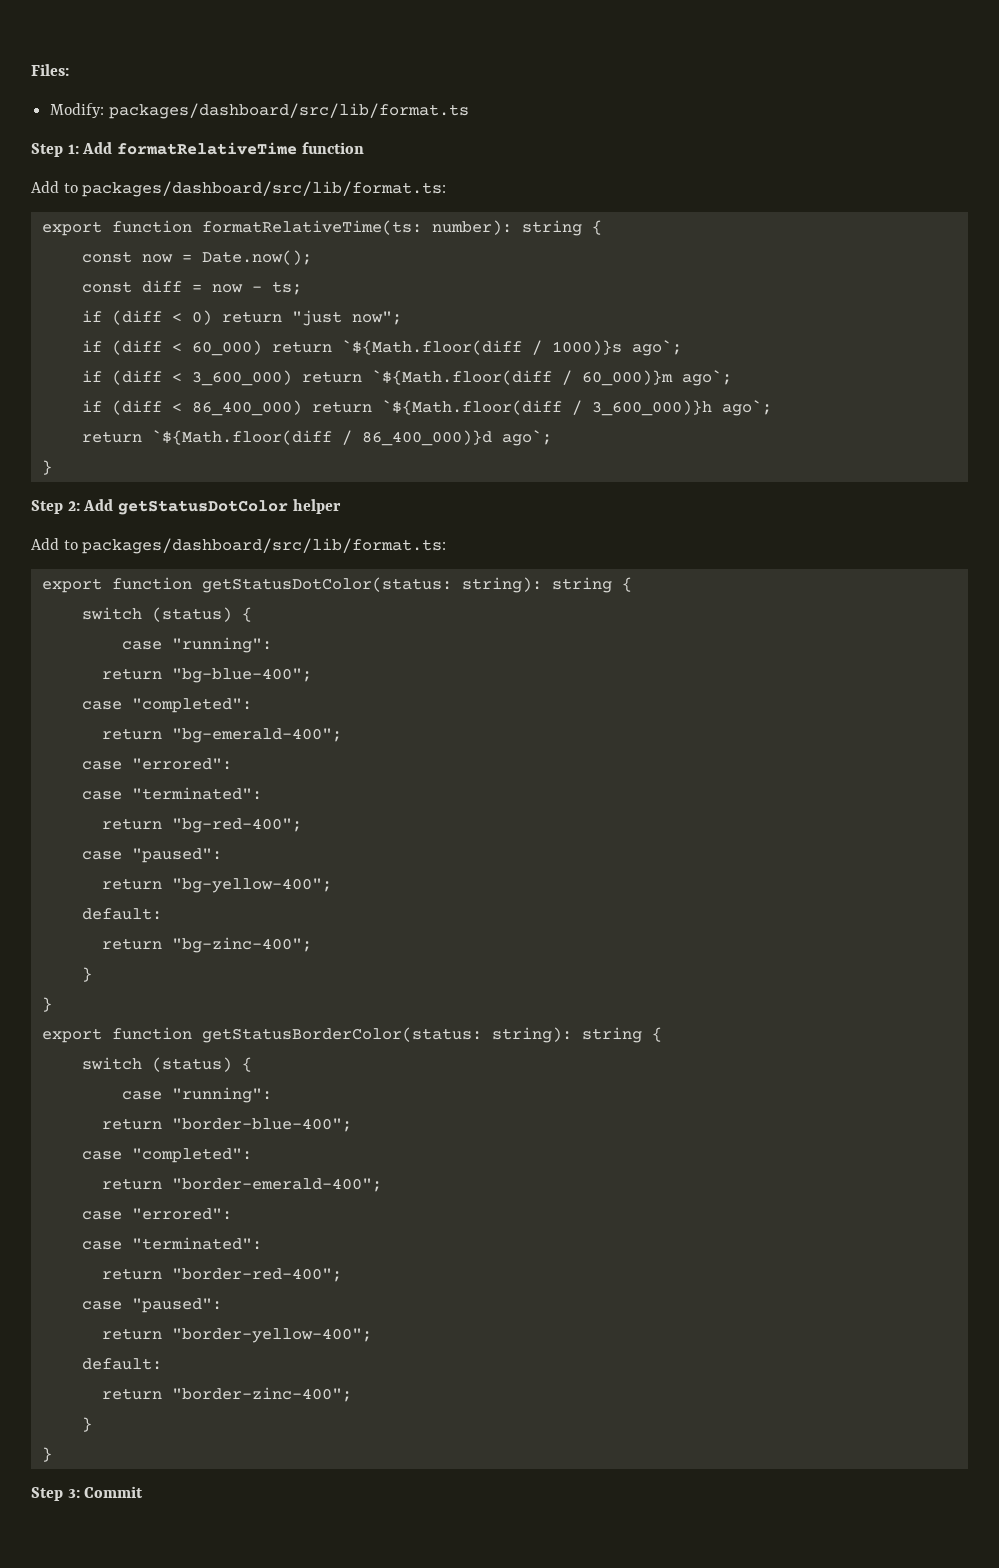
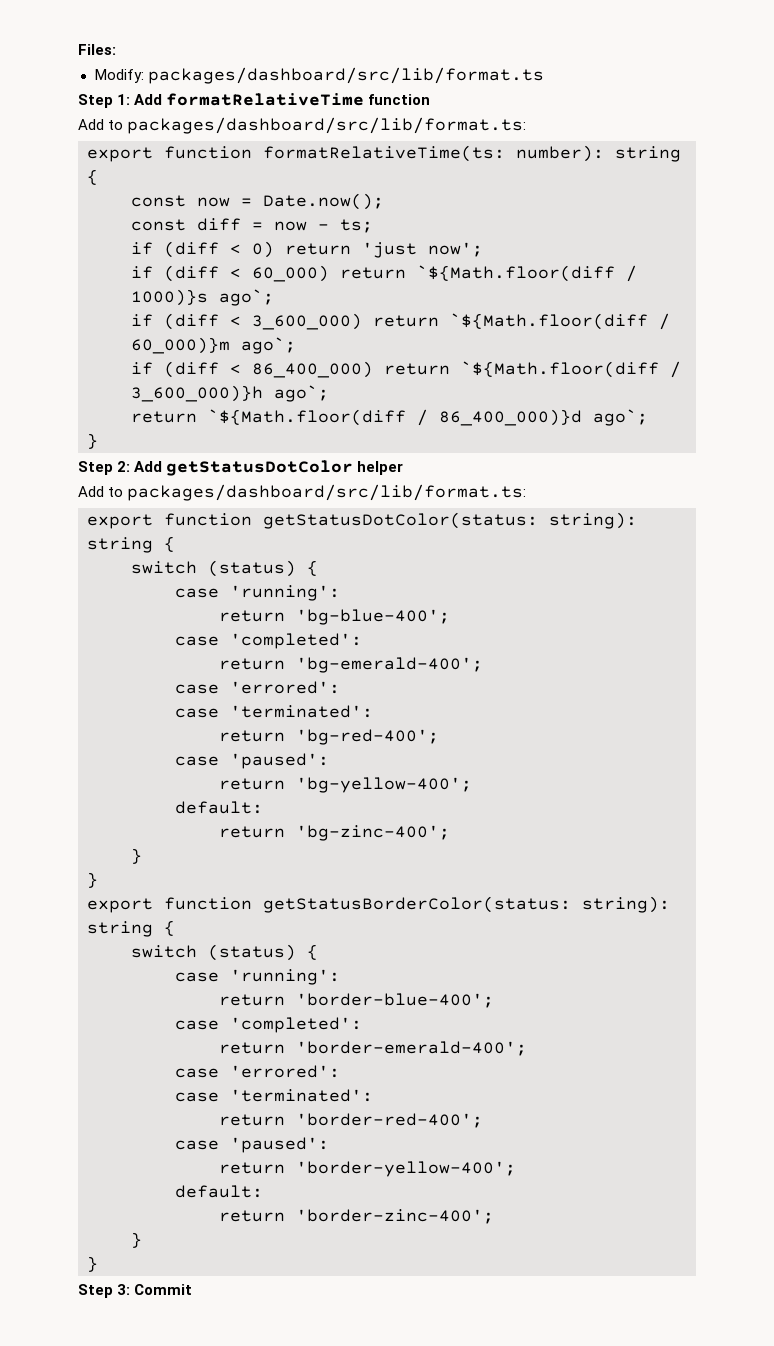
[291,310,402,326] "just now"; -> [362,242,483,258] 'just now';
[171,637,272,653] [101,668,312,683] [81,698,252,713] [101,728,342,743] [81,758,232,770] [81,787,262,800] [101,818,302,833] [81,848,222,863] [101,878,332,893] [81,908,162,920] [101,937,312,953] "running": // return "bg-blue-400"; // case "completed": // return "bg-emerald-400"; // case "errored": // case "terminated": // return "bg-red-400"; // case "paused": // return "bg-yellow-400"; // default: // return "bg-zinc-400"; -> [230,585,340,601] [219,609,450,625] [175,633,362,649] [219,657,483,673] [175,681,340,694] [175,705,373,718] [219,729,439,745] [175,753,329,769] [219,777,472,793] [175,801,263,814] [219,825,450,841] 'running': // return 'bg-blue-400'; // case 'completed': // return 'bg-emerald-400'; // case 'errored': // case 'terminated': // return 'bg-red-400'; // case 'paused': // return 'bg-yellow-400'; // default: // return 'bg-zinc-400';
[171,1087,272,1103] [101,1118,352,1132] [81,1148,252,1163] [101,1178,382,1192] [81,1208,232,1220] [81,1237,262,1250] [101,1268,342,1282] [81,1298,222,1313] [101,1328,372,1343] [81,1358,162,1370] [101,1387,352,1402] "running": // return "border-blue-400"; // case "completed": // return "border-emerald-400"; // case "errored": // case "terminated": // return "border-red-400"; // case "paused": // return "border-yellow-400"; // default: // return "border-zinc-400"; -> [230,969,340,985] [219,993,494,1008] [175,1017,362,1033] [219,1041,527,1056] [175,1065,340,1078] [175,1089,373,1102] [219,1113,483,1128] [175,1137,329,1153] [219,1161,516,1177] [175,1185,263,1198] [219,1209,494,1224] 'running': // return 'border-blue-400'; // case 'completed': // return 'border-emerald-400'; // case 'errored': // case 'terminated': // return 'border-red-400'; // case 'paused': // return 'border-yellow-400'; // default: // return 'border-zinc-400';

